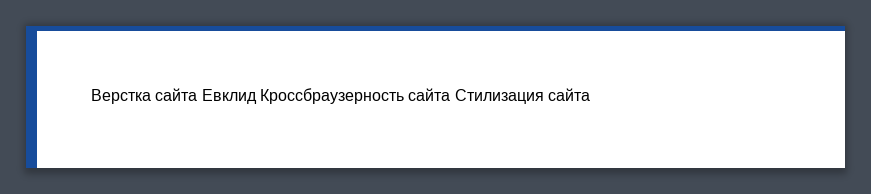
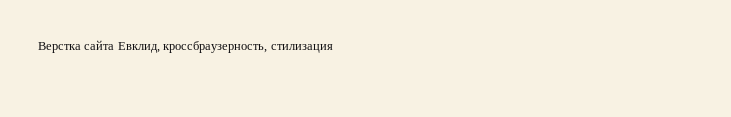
[201,88,590,104] Евклид Кроссбраузерность сайта Стилизация сайта -> [117,41,333,53] Евклид, кроссбраузерность, стилизация

